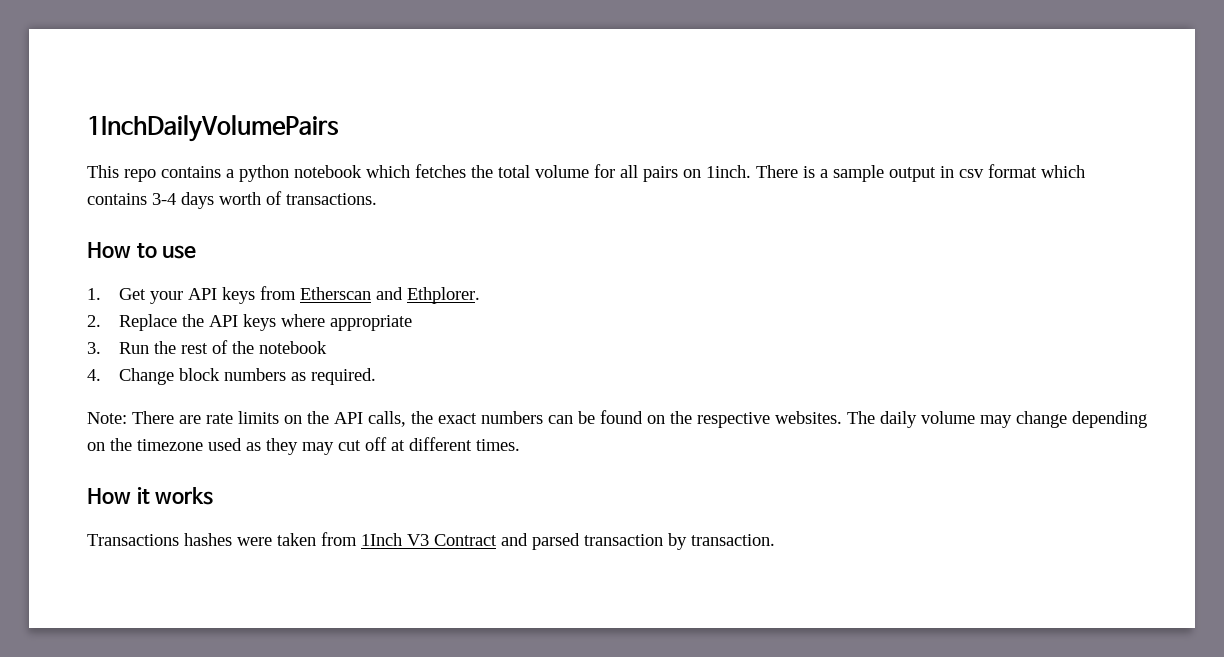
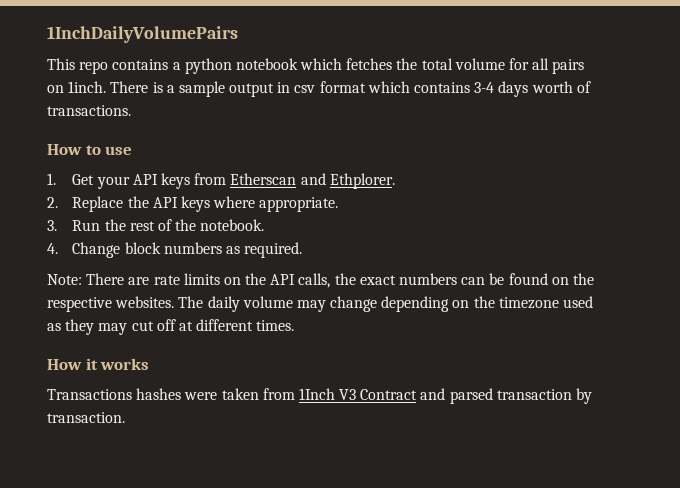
[330,315,413,331] appropriate -> [259,197,339,212] appropriate.
[259,341,328,354] notebook -> [200,219,265,231] notebook.

